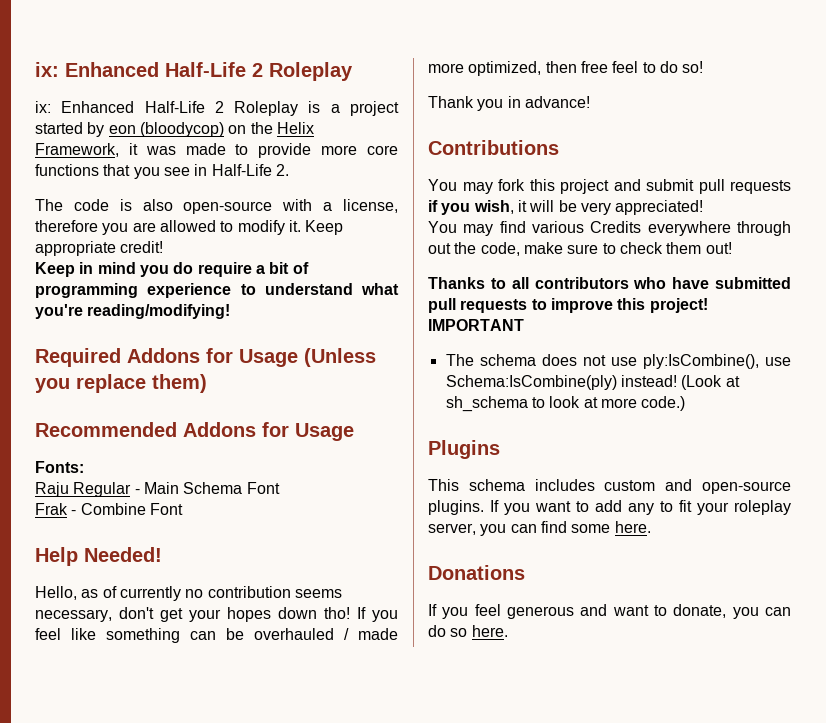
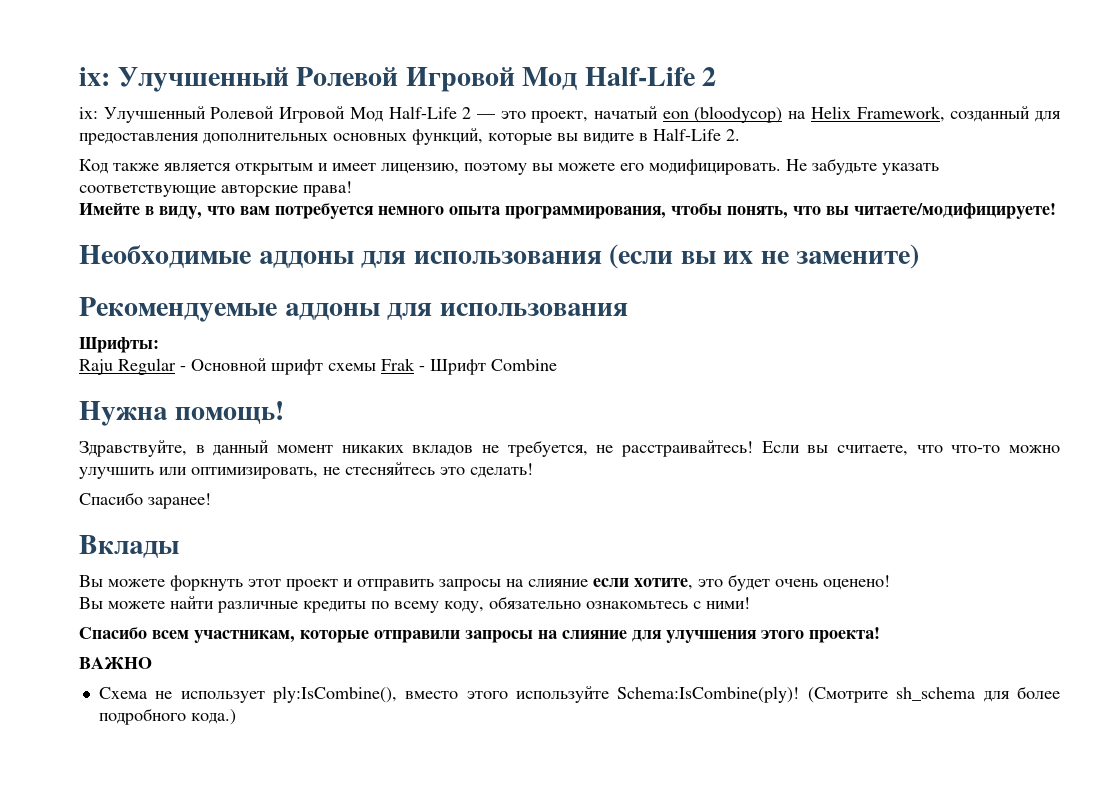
[35,62,353,81] [35,101,399,116] [35,122,314,137] [35,143,398,158] [35,164,289,179] [35,199,398,214] [35,220,344,235] [35,241,164,256] [35,262,309,277] [35,283,399,298] [35,304,231,319] [35,348,376,367] [35,374,207,393] [35,422,354,441] [35,461,84,473] ix: Enhanced Half-Life 2 Roleplay // ix: Enhanced Half-Life 2 Roleplay is a project started by eon (bloodycop) on the Helix Framework, it was made to provide more core functions that you see in Half-Life 2. // The code is also open-source with a license, therefore you are allowed to modify it. Keep appropriate credit! // Keep in mind you do require a bit of programming experience to understand what you're reading/modifying! // Required Addons for Usage (Unless you replace them) // Recommended Addons for Usage // Fonts: -> [79,67,717,92] [79,106,1062,123] [79,128,740,145] [79,158,939,175] [79,181,352,197] [79,203,1056,219] [79,244,920,269] [79,297,628,322] [79,337,159,353] ix: Улучшенный Ролевой Игровой Мод Half-Life 2 // ix: Улучшенный Ролевой Игровой Мод Half-Life 2 — это проект, начатый eon (bloodycop) на Helix Framework, созданный для предоставления дополнительных основных функций, которые вы видите в Half-Life 2. // Код также является открытым и имеет лицензию, поэтому вы можете его модифицировать. Не забудьте указать соответствующие авторские права! // Имейте в виду, что вам потребуется немного опыта программирования, чтобы понять, что вы читаете/модифицируете! // Необходимые аддоны для использования (если вы их не замените) // Рекомендуемые аддоны для использования // Шрифты:
[143,482,280,494] Main Schema Font // -> [191,358,376,375] Основной шрифт схемы
(77, 512) none -> [430,359,486,375] Шрифт
[149,503,183,515] [35,547,162,566] [35,586,342,601] [35,607,398,622] [35,628,398,643] [428,61,704,76] [428,96,590,111] [428,140,559,155] [428,179,791,194] [428,200,704,215] [428,221,791,236] [428,242,732,256] [428,277,791,289] [428,298,708,313] [428,319,524,331] [445,354,791,369] [445,375,740,390] [445,396,686,412] [428,440,500,459] [428,479,791,494] [428,500,791,515] [428,521,651,536] [428,565,525,580] [428,604,791,619] [428,625,508,637] Font // Help Needed! // Hello, as of currently no contribution seems necessary, don't get your hopes down tho! If you feel like something can be overhauled / made more optimized, then free feel to do so! // Thank you in advance! // Contributions // You may fork this project and submit pull requests if you wish, it will be very appreciated! // You may find various Credits everywhere through out the code, make sure to check them out! // Thanks to all contributors who have submitted pull requests to improve this project! IMPORTANT // The schema does not use ply:IsCombine(), use Schema:IsCombine(ply) instead! (Look at sh_schema to look at more code.) // Plugins // This schema includes custom and open-source plugins. If you want to add any to fit your roleplay server, you can find some here. // Donations // If you feel generous and want to donate, you can do so here. -> [79,401,284,426] [79,440,1060,457] [79,462,533,479] [79,492,211,509] [79,535,179,559] [79,574,890,591] [79,596,750,613] [79,627,880,643] [79,657,152,669] [98,686,1060,703] [98,708,236,725] // Нужна помощь! // Здравствуйте, в данный момент никаких вкладов не требуется, не расстраивайтесь! Если вы считаете, что что-то можно улучшить или оптимизировать, не стесняйтесь это сделать! // Спасибо заранее! // Вклады // Вы можете форкнуть этот проект и отправить запросы на слияние если хотите, это будет очень оценено! // Вы можете найти различные кредиты по всему коду, обязательно ознакомьтесь с ними! // Спасибо всем участникам, которые отправили запросы на слияние для улучшения этого проекта! // ВАЖНО // Схема не использует ply:IsCombine(), вместо этого используйте Schema:IsCombine(ply)! (Смотрите sh_schema для более подробного кода.)

